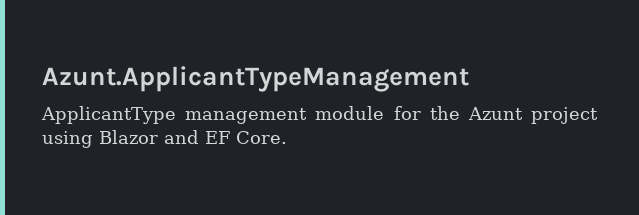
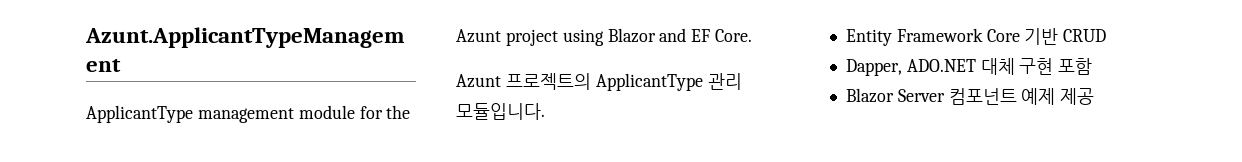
(287, 137) none -> [456,73,742,91] [456,103,545,120] [845,28,1107,46] [845,58,1093,76] [845,88,1095,105] // Azunt 프로젝트의 ApplicantType 관리 모듈입니다. // Entity Framework Core 기반 CRUD // Dapper, ADO.NET 대체 구현 포함 // Blazor Server 컴포넌트 예제 제공

